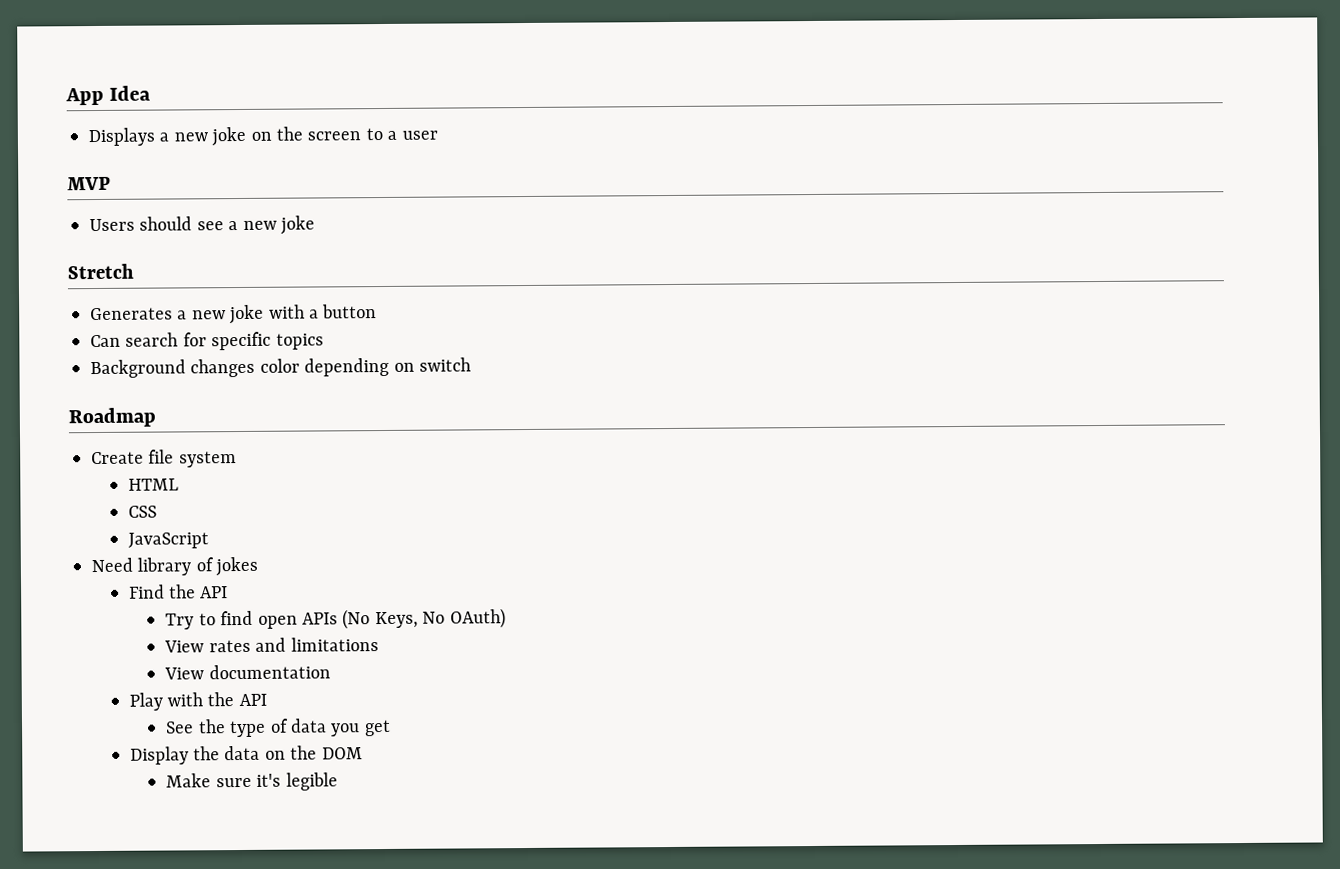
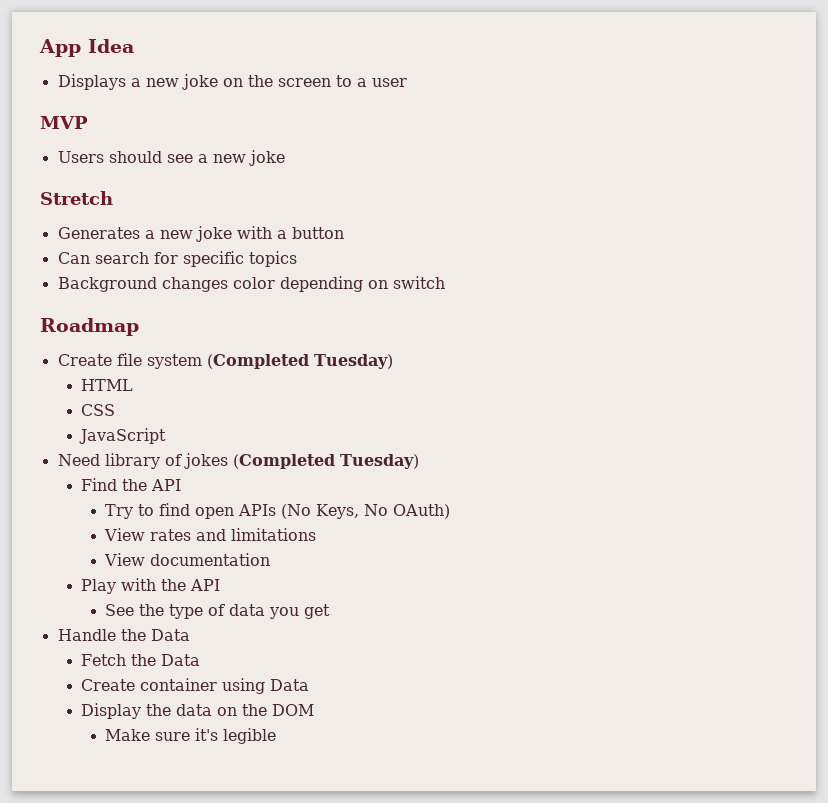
(237, 459) none -> [206,354,393,369] (Completed Tuesday)
(259, 566) none -> [232,454,419,469] (Completed Tuesday)
(391, 728) none -> [57,629,190,641] [81,654,201,666] [81,678,310,694] // Handle the Data // Fetch the Data // Create container using Data

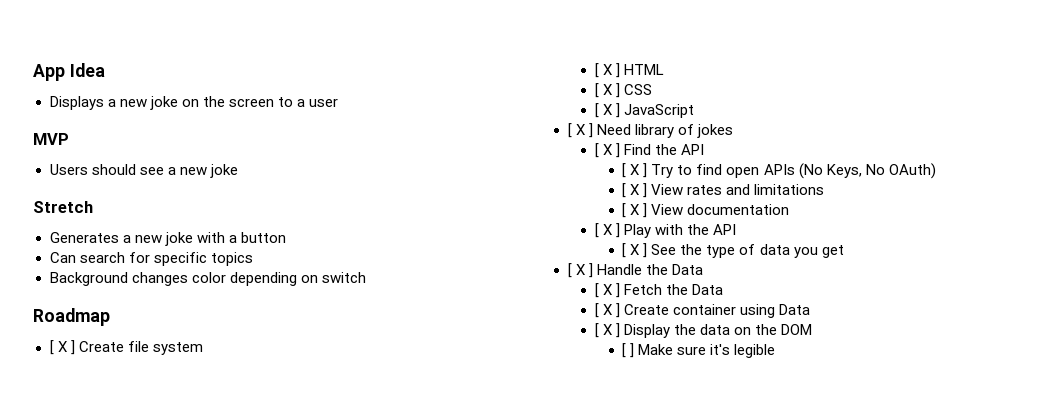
(139, 327) none -> [49,340,75,355] [ X ]
[206,354,393,369] [81,379,134,391] [81,404,116,416] [79,428,167,444] (Completed Tuesday) // HTML // CSS // JavaScript // -> [594,63,664,78] [594,83,652,98] [594,103,694,118] [567,123,593,138] // [ X ] HTML // [ X ] CSS // [ X ] JavaScript // [ X ]
[232,454,419,469] (Completed Tuesday) // -> [594,143,620,158] // [ X ]
(182, 485) none -> [622,163,648,178] [ X ]
(451, 511) none -> [622,183,648,198] [ X ]
(317, 534) none -> [622,203,648,218] [ X ]
(271, 559) none -> [594,223,620,238] [ X ]
(221, 585) none -> [622,243,648,258] [ X ]
(331, 611) none -> [567,263,593,278] [ X ]
(190, 635) none -> [594,283,620,298] [ X ]
(201, 660) none -> [594,303,620,318] [ X ]
(310, 685) none -> [594,323,620,338] [ X ]
(315, 710) none -> [622,343,635,358] [ ]

